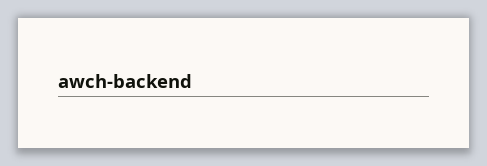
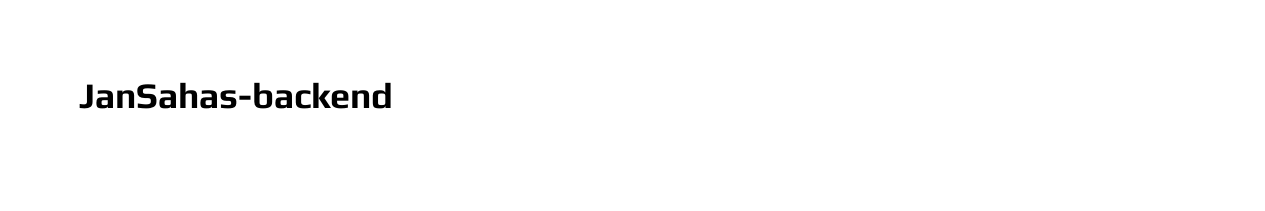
[58,74,192,88] awch-backend -> [79,82,393,109] JanSahas-backend

